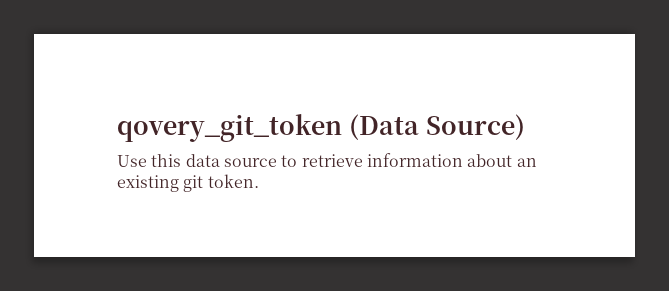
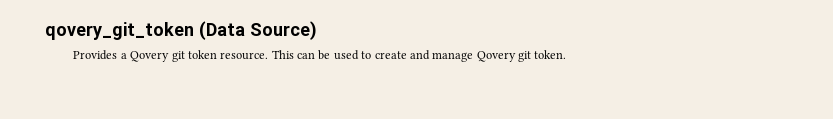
[117,153,537,167] [117,175,179,192] Use this data source to retrieve information about an existing -> [73,50,516,62] Provides a Qovery git token resource. This can be used to create and manage Qovery

